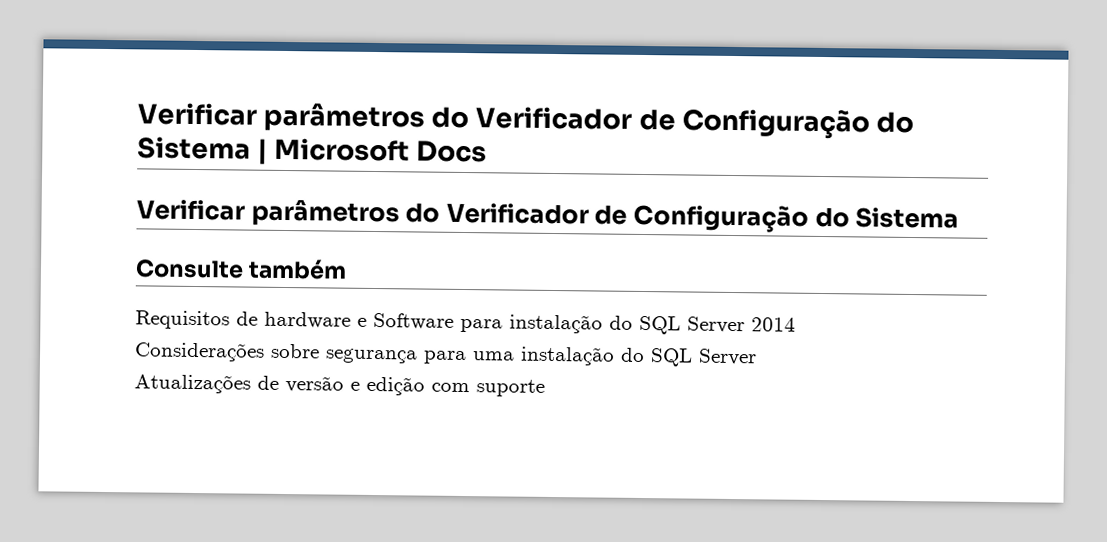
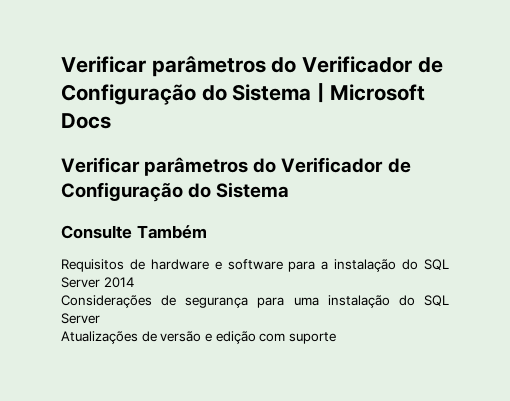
[248,258,348,280] também -> [136,225,207,239] Também
[373,312,503,333] Software para -> [227,259,329,272] software para a
[271,343,320,359] sobre -> [161,295,177,306] de

